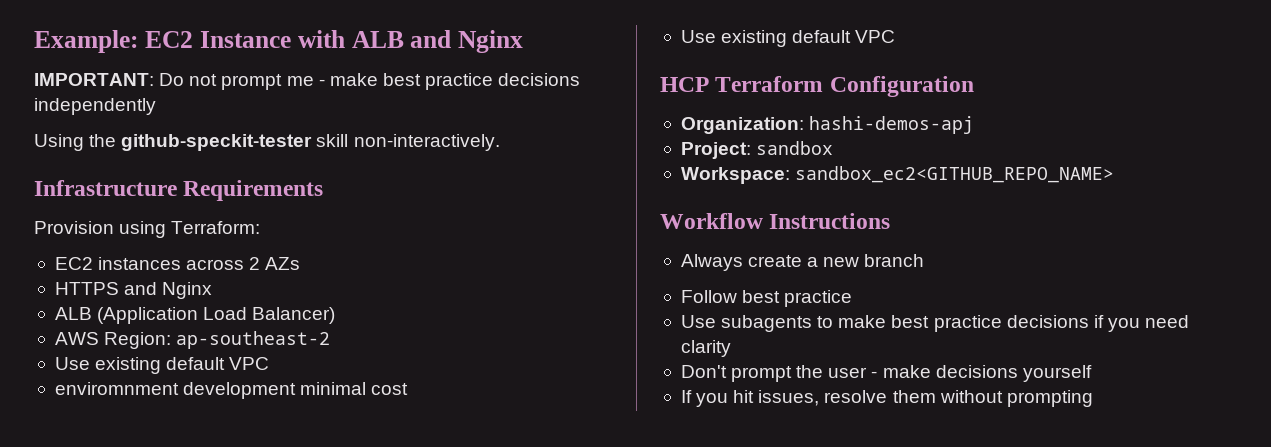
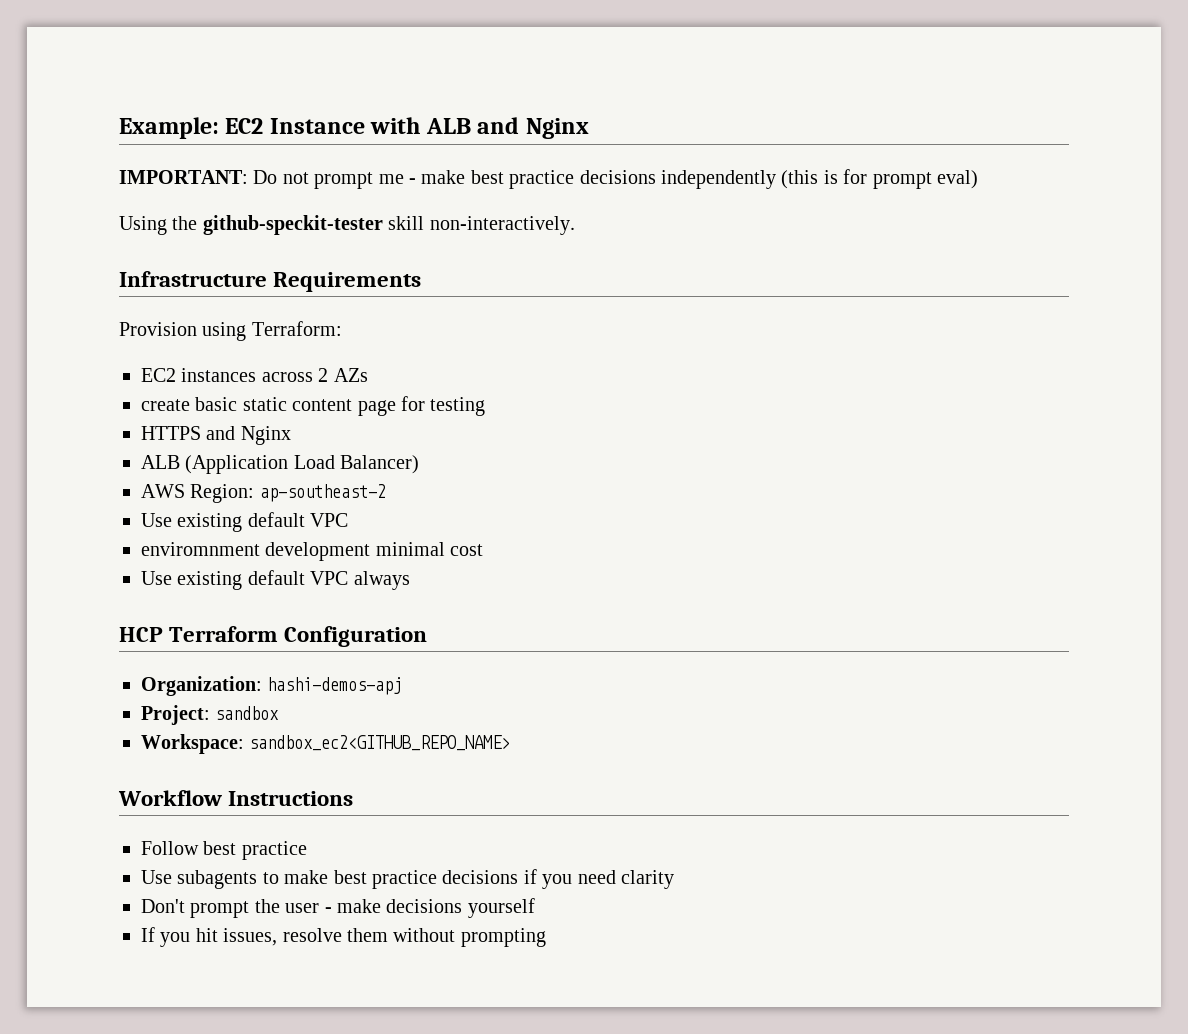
(156, 106) none -> [781,169,978,189] (this is for prompt eval)
(301, 263) none -> [141,396,486,416] // create basic static content page for testing
(896, 36) none -> [353,571,410,590] always
[680,254,925,271] // Always create a new branch -> (354, 798) none

